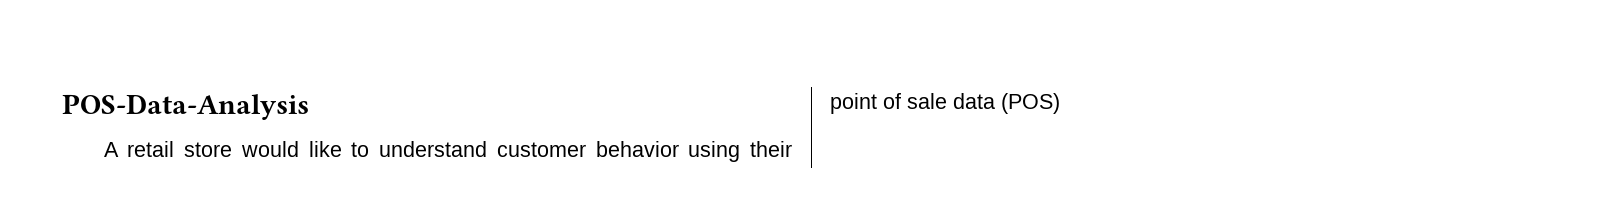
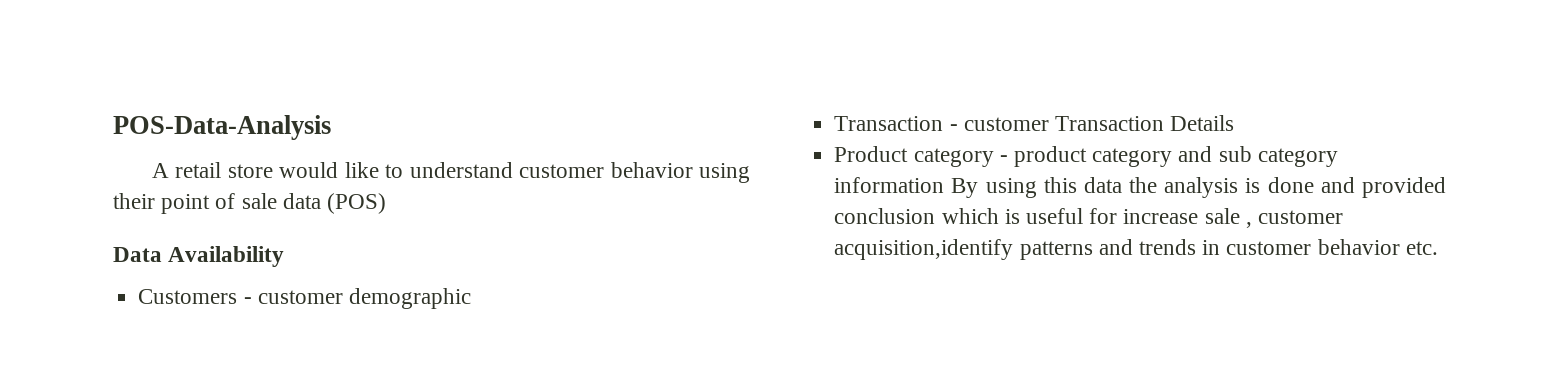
(1060, 103) none -> [113,246,285,267] [138,288,471,309] [834,115,1235,131] [834,146,1338,167] [834,177,1446,198] [834,208,1343,228] [834,239,1438,260] // Data Availability // Customers - customer demographic // Transaction - customer Transaction Details // Product category - product category and sub category information By using this data the analysis is done and provided conclusion which is useful for increase sale , customer acquisition,identify patterns and trends in customer behavior etc.

